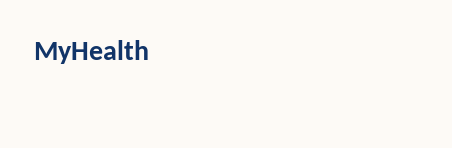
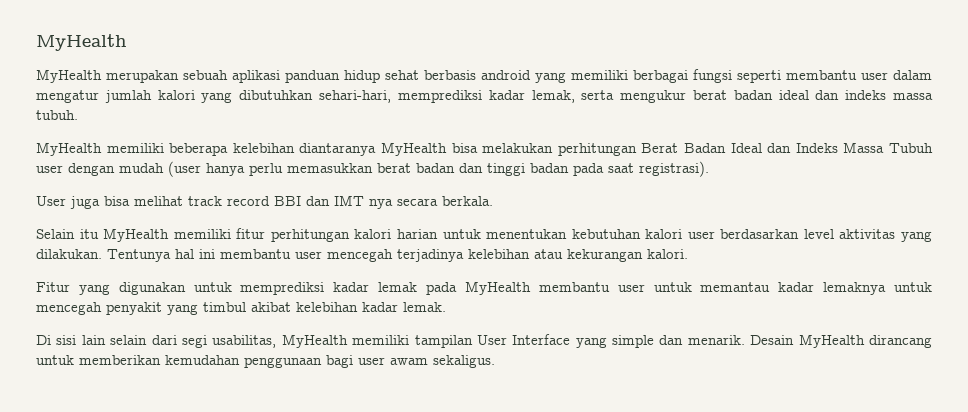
[34,40,149,64] MyHealth -> [36,34,127,51] [36,69,932,83] [36,90,933,103] [36,110,78,120] [36,142,934,156] [36,161,709,177] [36,195,493,209] [36,228,932,242] [36,249,688,262] [36,281,933,295] [36,302,446,315] [36,334,933,348] [36,355,495,368] MyHealth // MyHealth merupakan sebuah aplikasi panduan hidup sehat berbasis android yang memiliki berbagai fungsi seperti membantu user dalam mengatur jumlah kalori yang dibutuhkan sehari-hari, memprediksi kadar lemak, serta mengukur berat badan ideal dan indeks massa tubuh. // MyHealth memiliki beberapa kelebihan diantaranya MyHealth bisa melakukan perhitungan Berat Badan Ideal dan Indeks Massa Tubuh user dengan mudah (user hanya perlu memasukkan berat badan dan tinggi badan pada saat registrasi). // User juga bisa melihat track record BBI dan IMT nya secara berkala. // Selain itu MyHealth memiliki fitur perhitungan kalori harian untuk menentukan kebutuhan kalori user berdasarkan level aktivitas yang dilakukan. Tentunya hal ini membantu user mencegah terjadinya kelebihan atau kekurangan kalori. // Fitur yang digunakan untuk memprediksi kadar lemak pada MyHealth membantu user untuk memantau kadar lemaknya untuk mencegah penyakit yang timbul akibat kelebihan kadar lemak. // Di sisi lain selain dari segi usabilitas, MyHealth memiliki tampilan User Interface yang simple dan menarik. Desain MyHealth dirancang untuk memberikan kemudahan penggunaan bagi user awam sekaligus.

